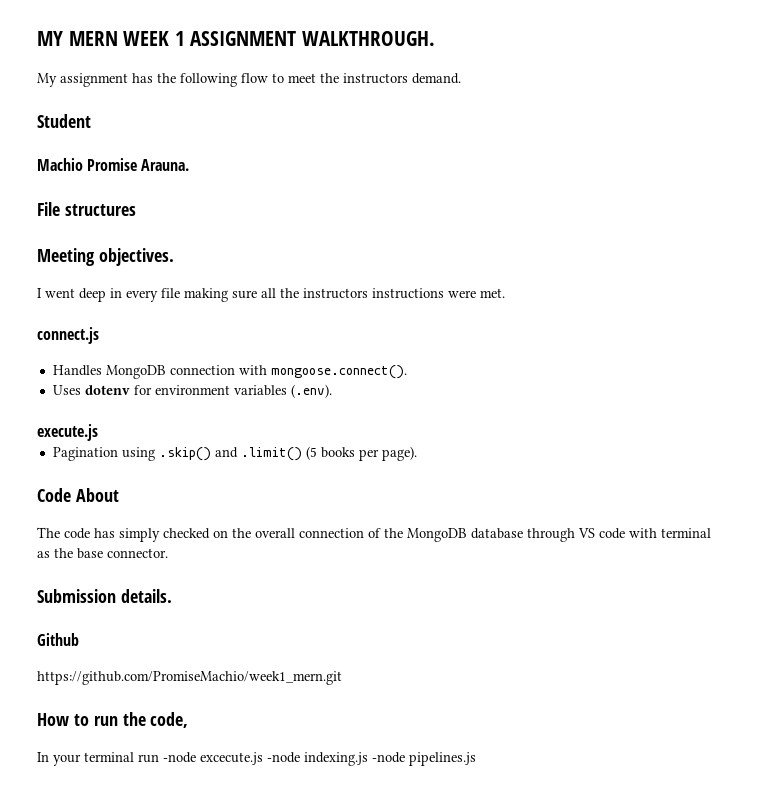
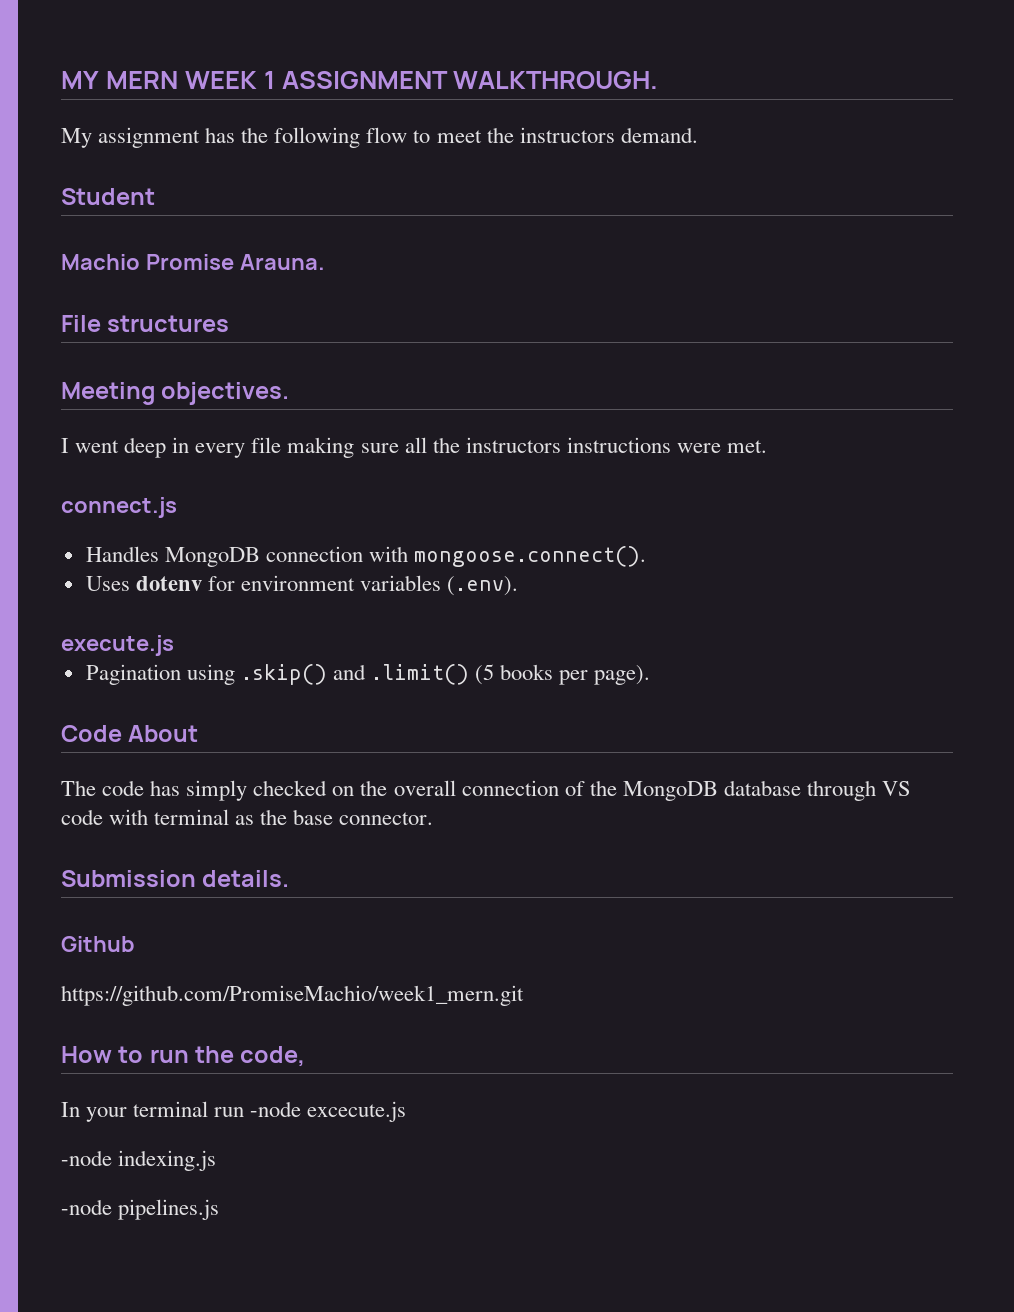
(263, 758) none -> (407, 1111) //
(368, 759) none -> (217, 1160) //

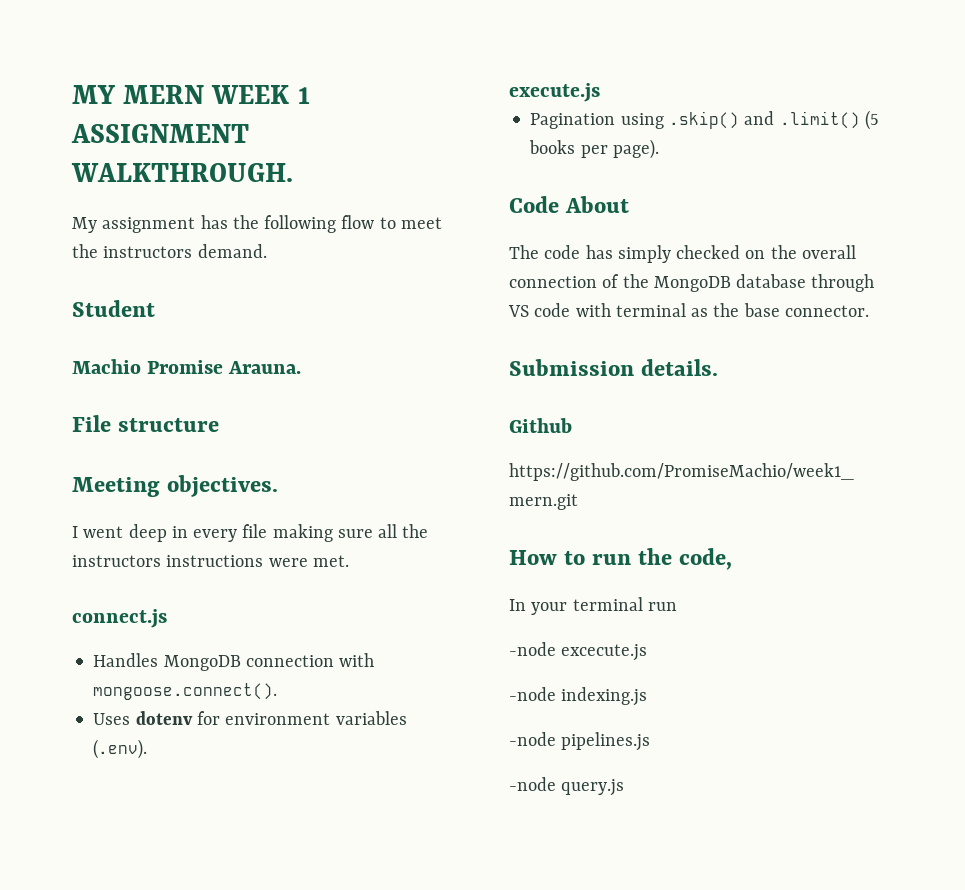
[107,315,230,332] structures -> [118,418,220,432] structure
(245, 1112) none -> (677, 606) //
(220, 1209) none -> [509,777,625,796] // -node query.js

